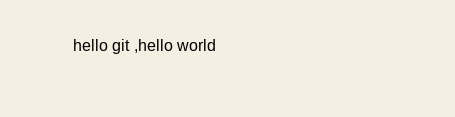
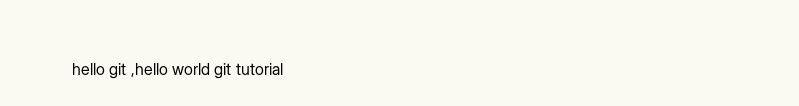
(216, 45) none -> [214,63,283,79] git tutorial

